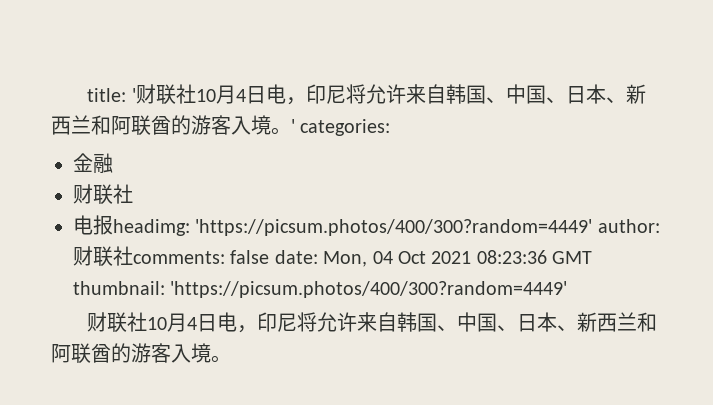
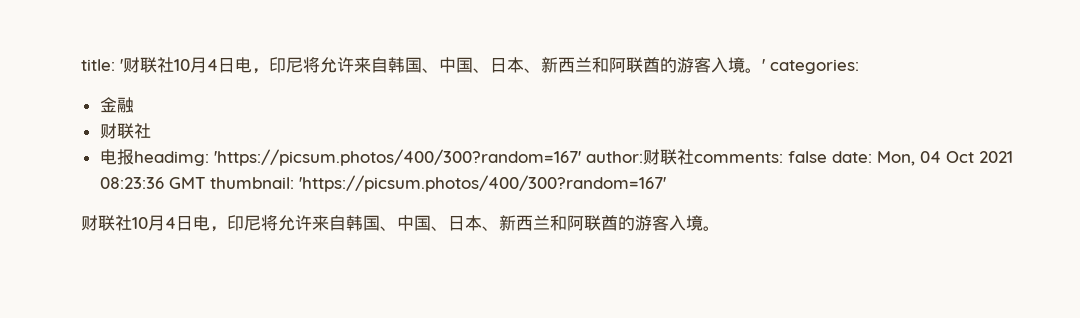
[195,219,593,236] 'https://picsum.photos/400/300?random=4449' -> [213,149,581,166] 'https://picsum.photos/400/300?random=167'
[170,281,568,298] 'https://picsum.photos/400/300?random=4449' -> [298,175,666,192] 'https://picsum.photos/400/300?random=167'

